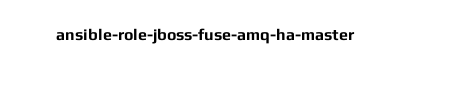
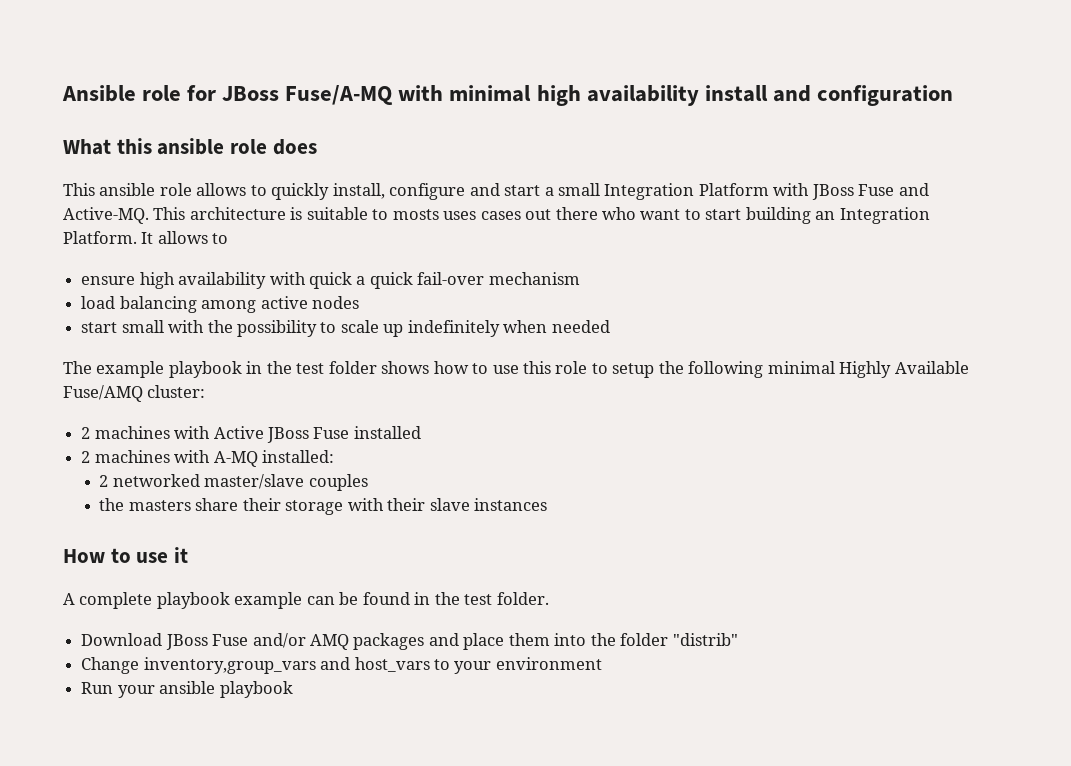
[56,28,355,44] ansible-role-jboss-fuse-amq-ha-master -> [62,85,953,106] [63,138,317,155] [63,183,929,200] [63,207,930,224] [63,231,229,244] [81,272,580,289] [81,296,359,313] [81,320,610,337] [63,361,969,378] [63,385,206,402] [81,426,421,443] [81,450,334,467] [99,474,368,491] [99,498,548,515] [63,547,189,563] [63,592,549,609] [81,633,738,650] [81,657,602,674] [81,681,293,698] Ansible role for JBoss Fuse/A-MQ with minimal high availability install and configuration // What this ansible role does // This ansible role allows to quickly install, configure and start a small Integration Platform with JBoss Fuse and Active-MQ. This architecture is suitable to mosts uses cases out there who want to start building an Integration Platform. It allows to // ensure high availability with quick a quick fail-over mechanism // load balancing among active nodes // start small with the possibility to scale up indefinitely when needed // The example playbook in the test folder shows how to use this role to setup the following minimal Highly Available Fuse/AMQ cluster: // 2 machines with Active JBoss Fuse installed // 2 machines with A-MQ installed: // 2 networked master/slave couples // the masters share their storage with their slave instances // How to use it // A complete playbook example can be found in the test folder. // Download JBoss Fuse and/or AMQ packages and place them into the folder "distrib" // Change inventory,group_vars and host_vars to your environment // Run your ansible playbook

